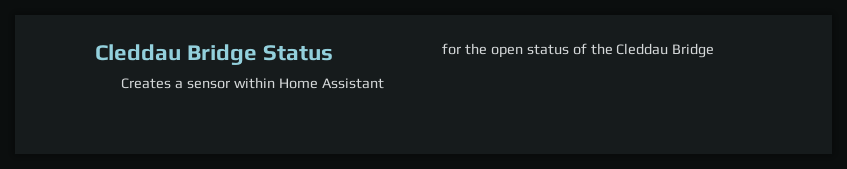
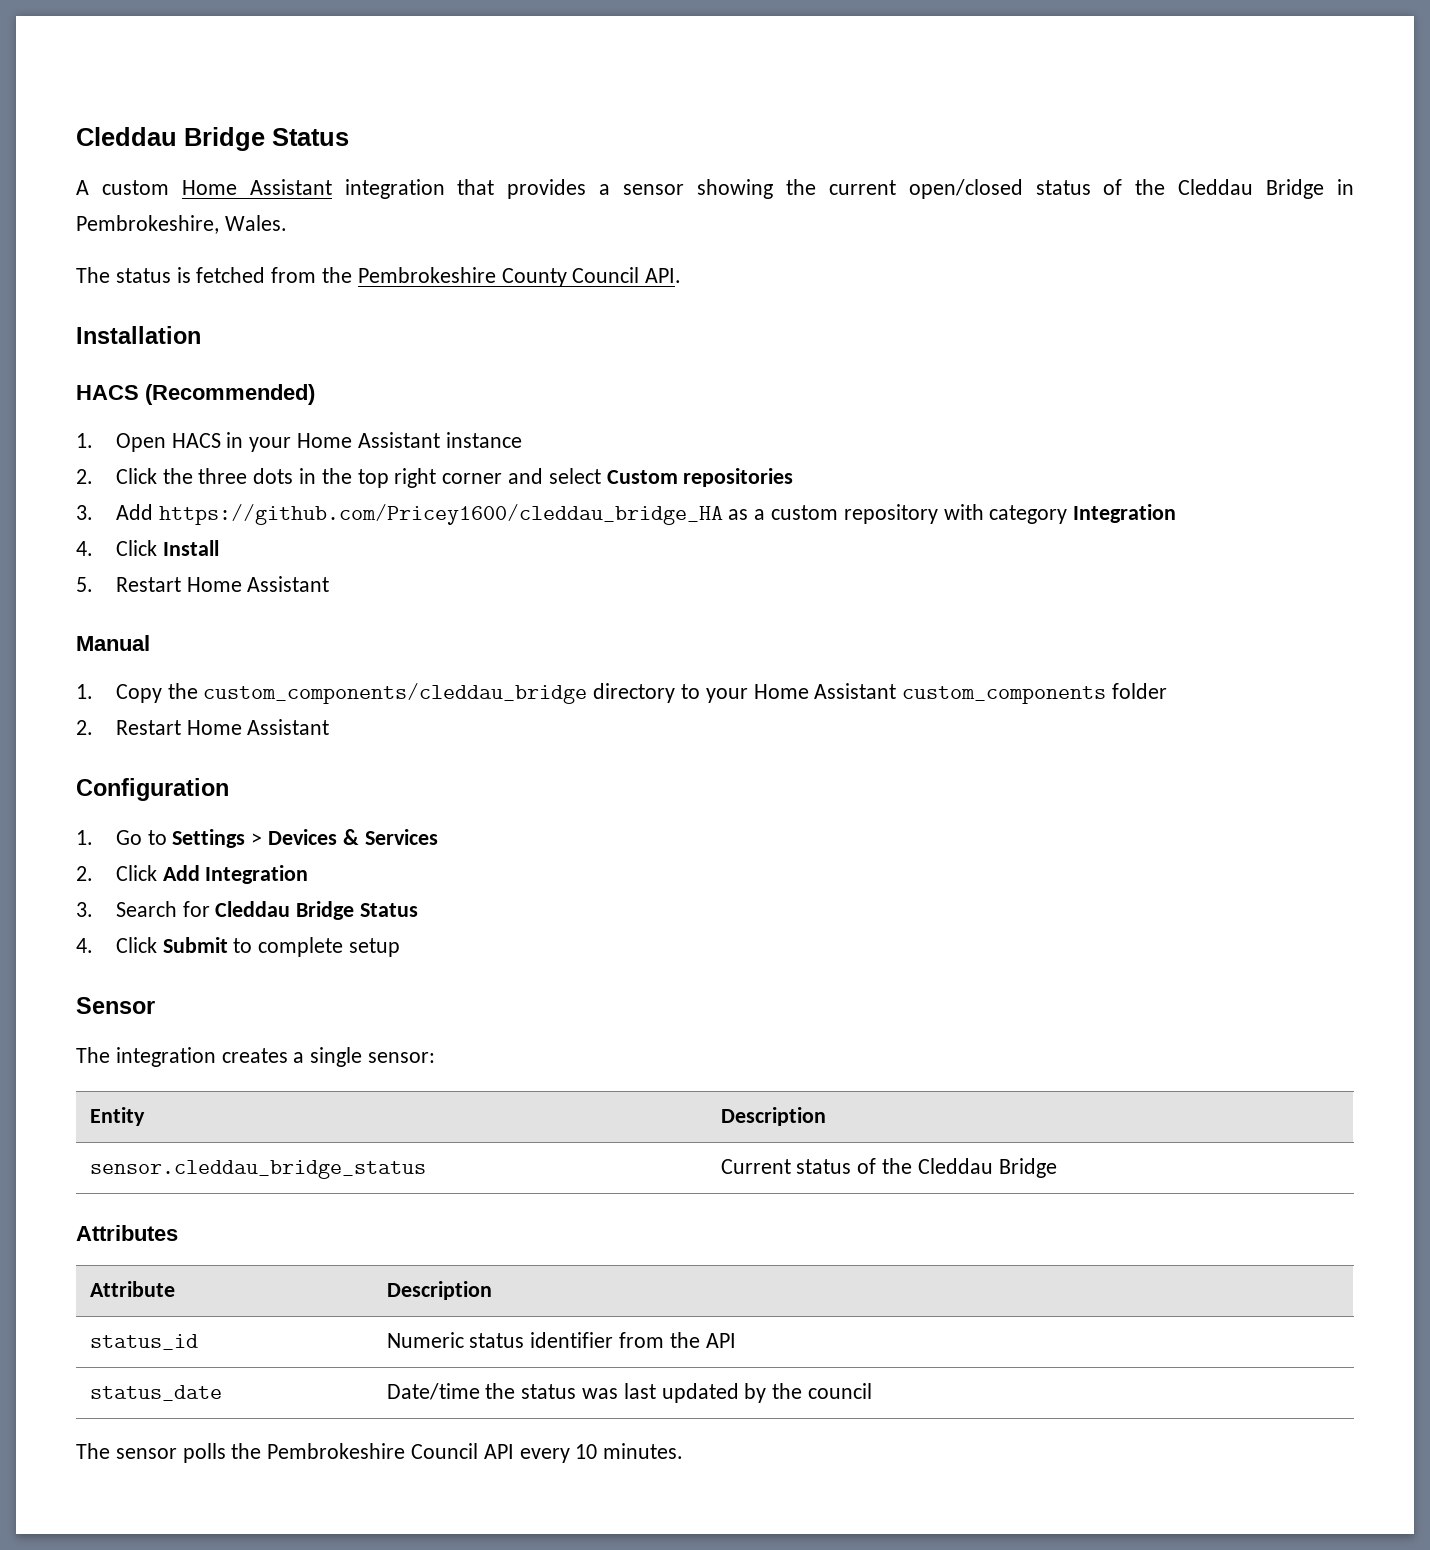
[95,44,334,65] [121,77,384,89] [442,43,715,58] Cleddau Bridge Status // Creates a sensor within Home Assistant for the open status of the Cleddau Bridge -> [76,127,349,151] [76,179,1355,199] [76,215,287,234] [76,267,682,287] [76,326,201,344] [76,384,315,405] [76,432,522,452] [76,468,794,488] [76,504,1177,525] [76,540,219,556] [76,576,330,592] [76,635,150,651] [76,683,1168,704] [76,719,330,735] [76,778,229,801] [76,829,438,848] [76,865,309,884] [76,901,419,920] [76,937,401,957] [76,997,155,1014] [76,1047,436,1067] [89,1107,145,1126] [720,1107,826,1126] [89,1160,426,1179] [720,1158,1057,1178] [76,1225,178,1241] [89,1281,175,1297] [386,1281,492,1300] [89,1334,198,1350] [386,1332,736,1348] [89,1385,222,1401] [386,1383,872,1403] [76,1443,684,1463] Cleddau Bridge Status // A custom Home Assistant integration that provides a sensor showing the current open/closed status of the Cleddau Bridge in Pembrokeshire, Wales. // The status is fetched from the Pembrokeshire County Council API. // Installation // HACS (Recommended) // 1. Open HACS in your Home Assistant instance // 2. Click the three dots in the top right corner and select Custom repositories // 3. Add https://github.com/Pricey1600/cleddau_bridge_HA as a custom repository with category Integration // 4. Click Install // 5. Restart Home Assistant // Manual // 1. Copy the custom_components/cleddau_bridge directory to your Home Assistant custom_components folder // 2. Restart Home Assistant // Configuration // 1. Go to Settings > Devices & Services // 2. Click Add Integration // 3. Search for Cleddau Bridge Status // 4. Click Submit to complete setup // Sensor // The integration creates a single sensor: // Entity | Description // sensor.cleddau_bridge_status | Current status of the Cleddau Bridge // Attributes // Attribute | Description // status_id | Numeric status identifier from the API // status_date | Date/time the status was last updated by the council // The sensor polls the Pembrokeshire Council API every 10 minutes.

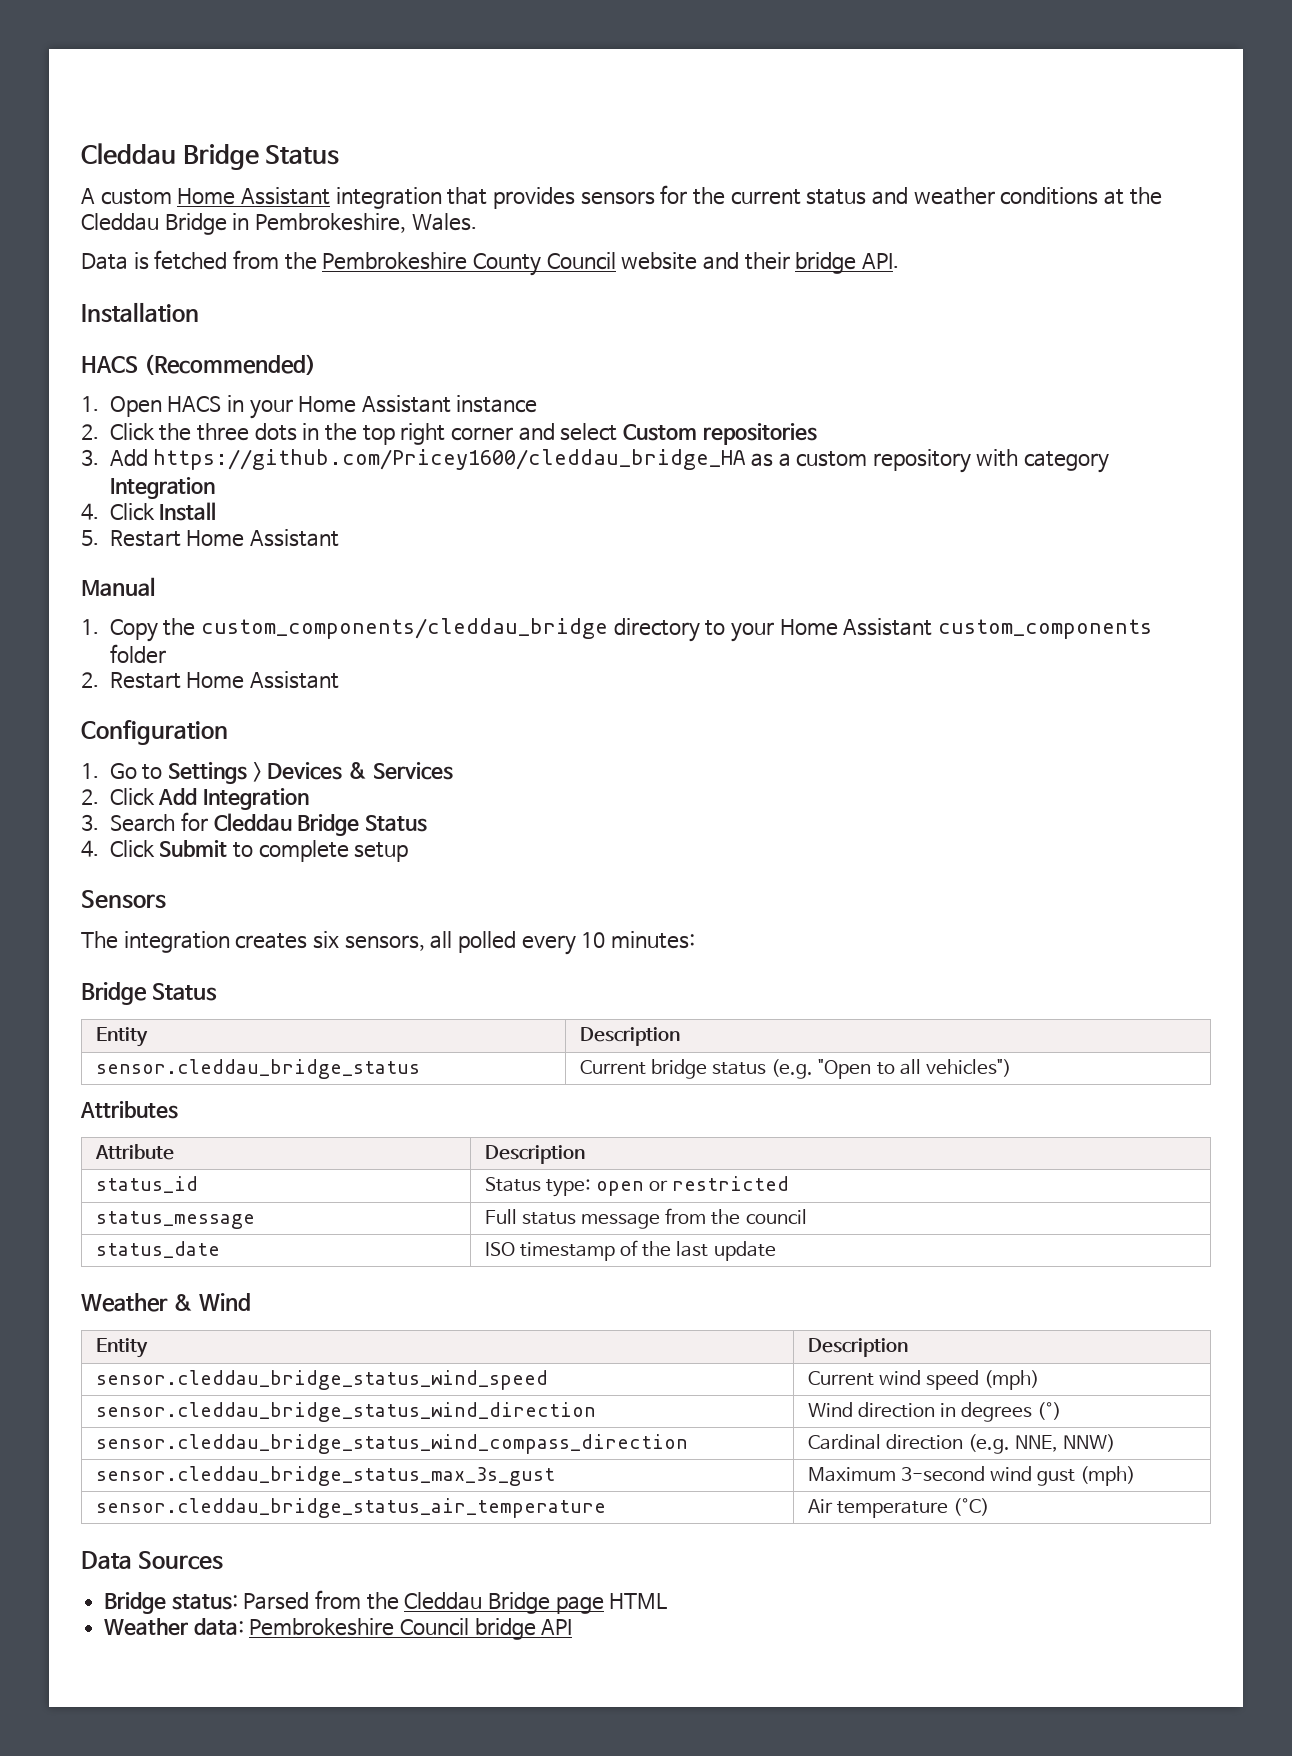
[599,179,1123,199] a sensor showing the current open/closed status of -> [580,185,1124,205] sensors for the current status and weather conditions at
[76,267,171,283] The status -> [81,253,128,270] Data
(640, 275) none -> [621,252,857,274] website and their bridge
[76,997,155,1014] Sensor -> [81,890,166,909] Sensors
[293,1047,436,1067] [89,1107,145,1126] [720,1107,826,1126] [89,1160,426,1179] [720,1158,1057,1178] [76,1225,178,1241] [89,1281,175,1297] [386,1281,492,1300] [89,1334,198,1350] [386,1332,736,1348] a single sensor: // Entity | Description // sensor.cleddau_bridge_status | Current status of the Cleddau Bridge // Attributes // Attribute | Description // status_id | Numeric status identifier from the API -> [312,931,695,955] [81,982,217,1005] [95,1027,148,1047] [579,1027,680,1046] [95,1059,420,1079] [579,1059,1011,1079] [80,1101,178,1119] [94,1144,174,1160] [484,1145,585,1164] [95,1176,198,1193] [484,1176,790,1197] [95,1211,255,1229] [484,1208,807,1229] six sensors, all polled every 10 minutes: // Bridge Status // Entity | Description // sensor.cleddau_bridge_status | Current bridge status (e.g. "Open to all vehicles") // Attributes // Attribute | Description // status_id | Status type: open or restricted // status_message | Full status message from the council
[386,1383,872,1403] [76,1443,684,1463] Date/time the status was last updated by the council // The sensor polls the Pembrokeshire Council API every 10 minutes. -> [484,1240,776,1261] [81,1293,251,1312] [95,1338,148,1358] [807,1338,908,1357] [95,1370,548,1390] [807,1370,1040,1390] [95,1402,596,1422] [807,1402,1062,1422] [95,1434,688,1454] [807,1434,1116,1454] [95,1466,555,1486] [807,1466,1136,1486] [95,1498,606,1518] [807,1498,990,1518] [81,1551,224,1570] [104,1590,668,1614] [104,1618,573,1640] ISO timestamp of the last update // Weather & Wind // Entity | Description // sensor.cleddau_bridge_status_wind_speed | Current wind speed (mph) // sensor.cleddau_bridge_status_wind_direction | Wind direction in degrees (°) // sensor.cleddau_bridge_status_wind_compass_direction | Cardinal direction (e.g. NNE, NNW) // sensor.cleddau_bridge_status_max_3s_gust | Maximum 3-second wind gust (mph) // sensor.cleddau_bridge_status_air_temperature | Air temperature (°C) // Data Sources // Bridge status: Parsed from the Cleddau Bridge page HTML // Weather data: Pembrokeshire Council bridge API

